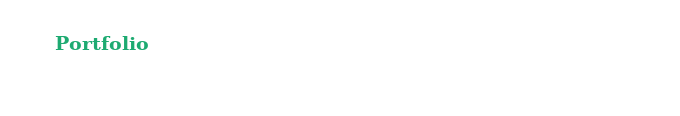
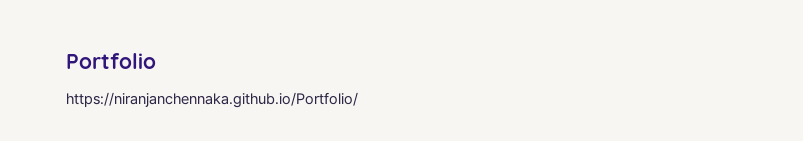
(149, 43) none -> [66,92,358,108] // https://niranjanchennaka.github.io/Portfolio/

